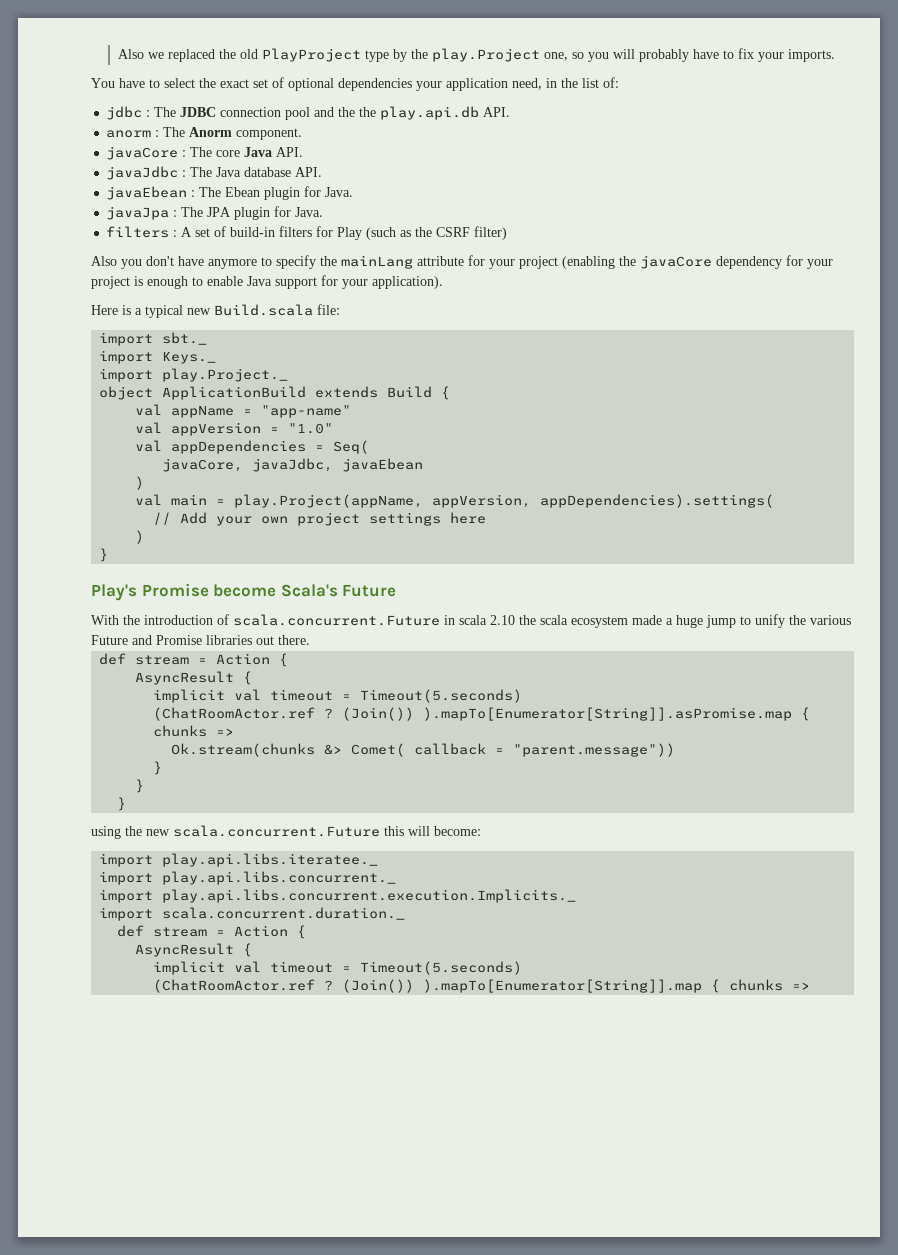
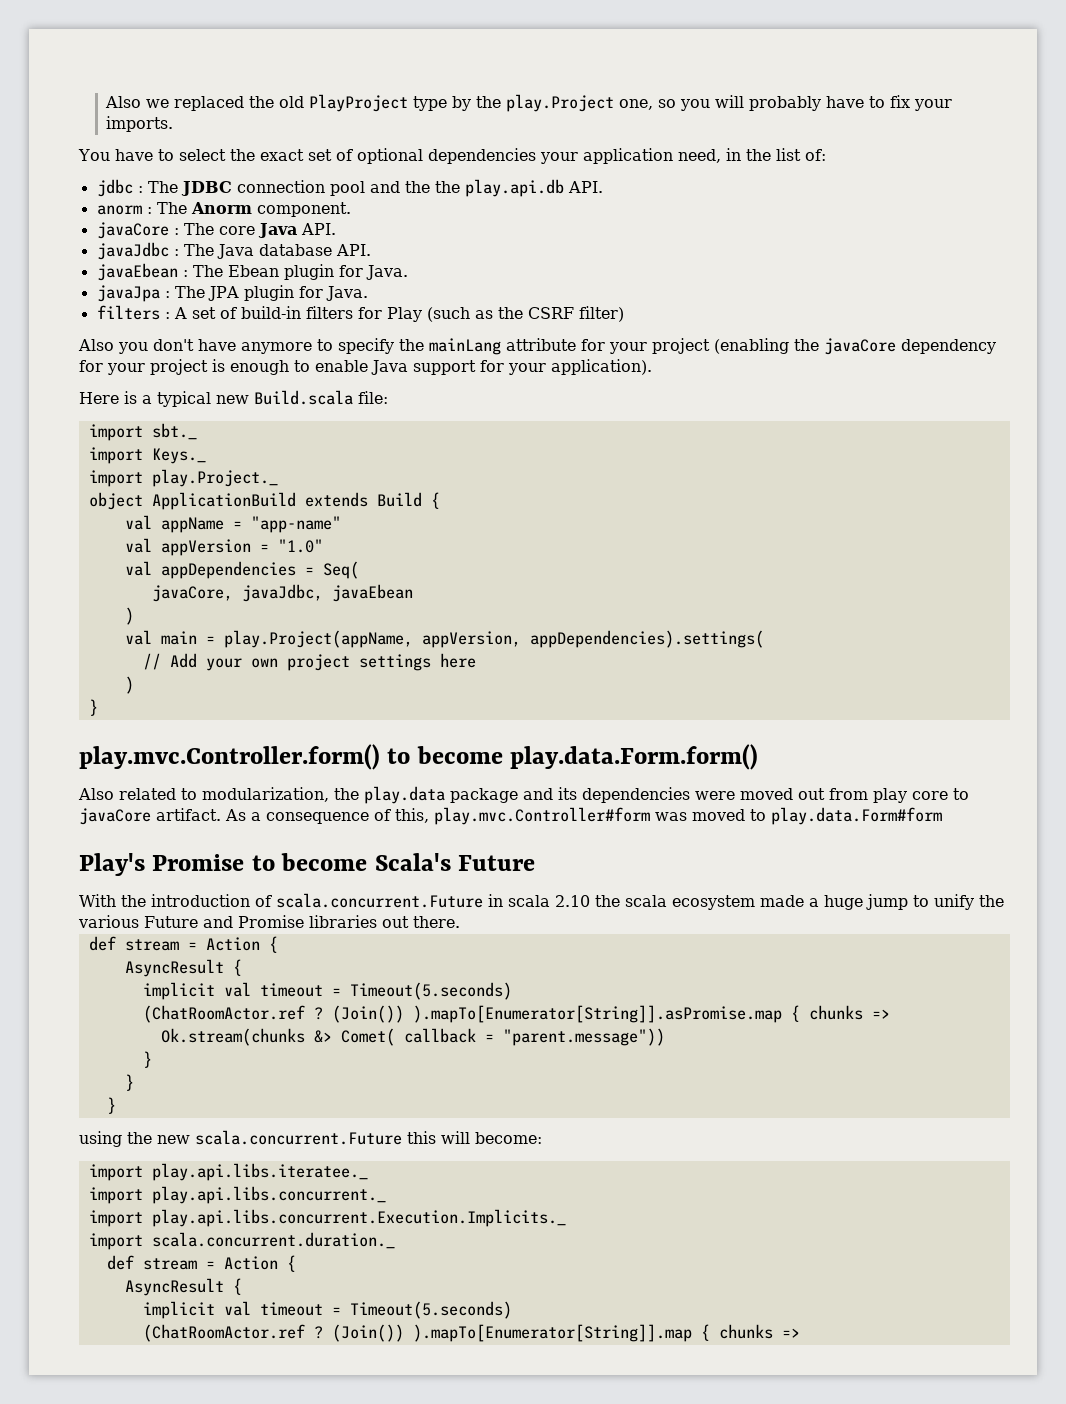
(109, 555) none -> [79,744,759,770] [78,786,969,804] [79,807,942,825] // play.mvc.Controller.form() to become play.data.Form.form() // Also related to modularization, the play.data package and its dependencies were moved out from play core to javaCore artifact. As a consequence of this, play.mvc.Controller#form was moved to play.data.Form#form
(209, 590) none -> [251,855,275,871] to
[162,889,577,903] play.api.libs.concurrent.execution.Implicits._ -> [151,1209,566,1227] play.api.libs.concurrent.Execution.Implicits._

